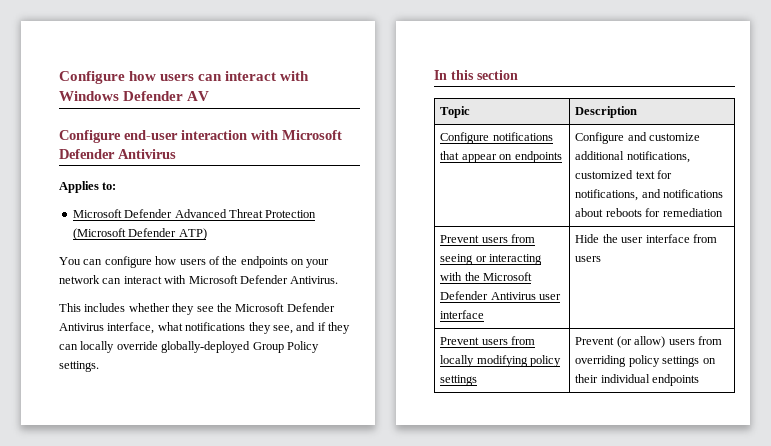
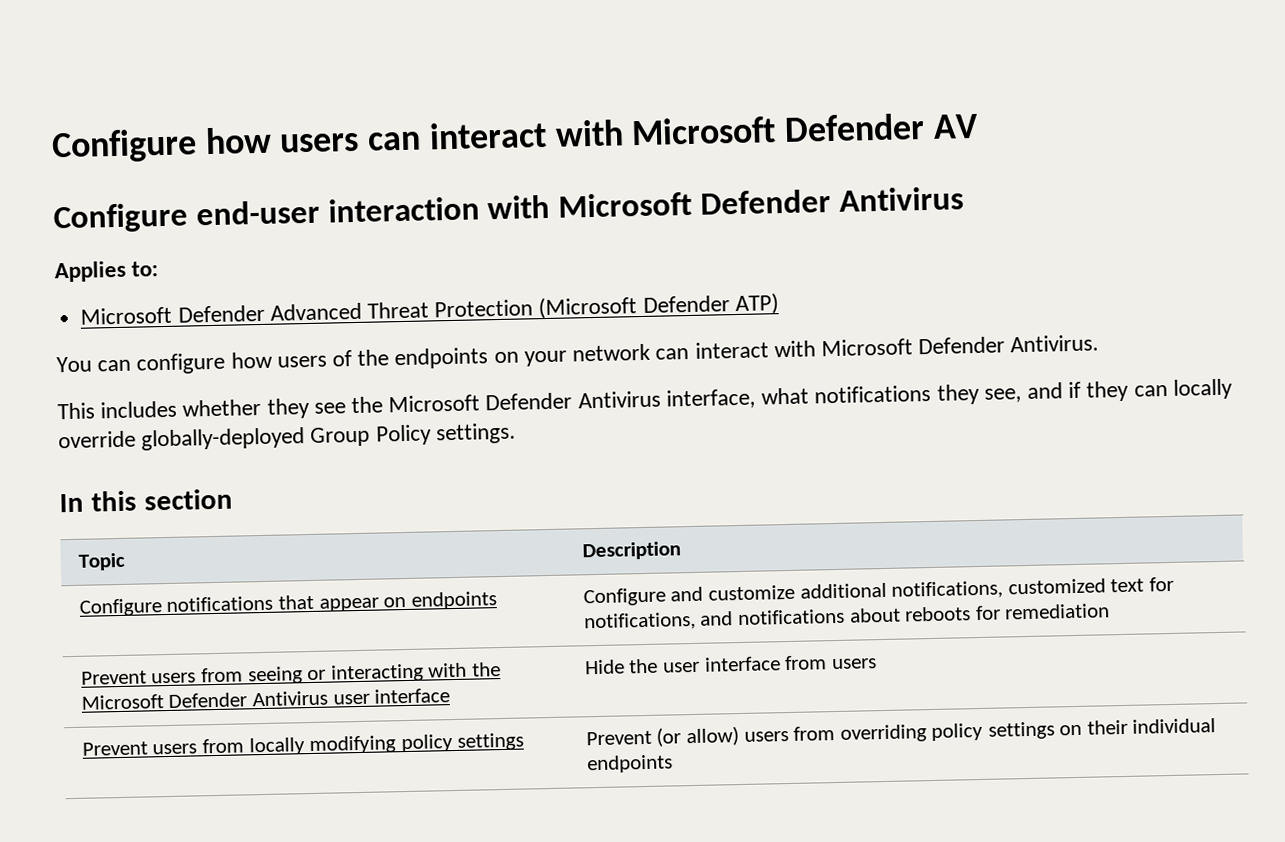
[59,91,119,101] Windows -> [631,116,777,146] Microsoft

